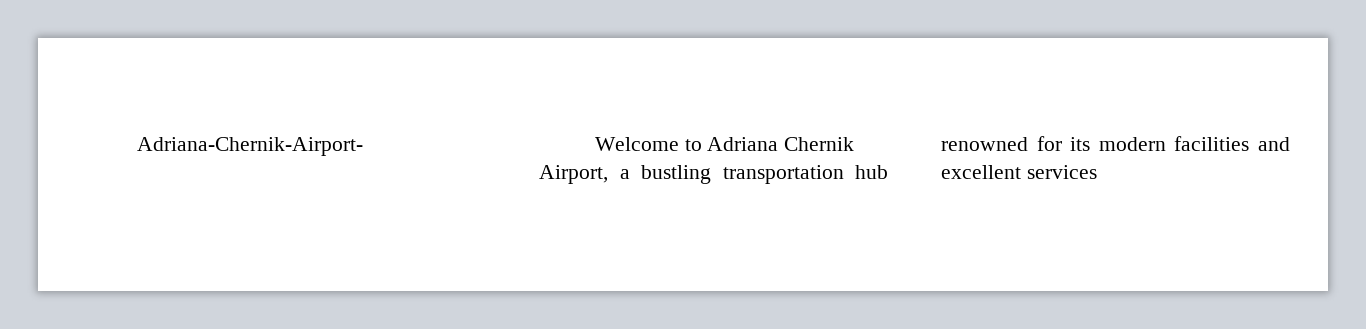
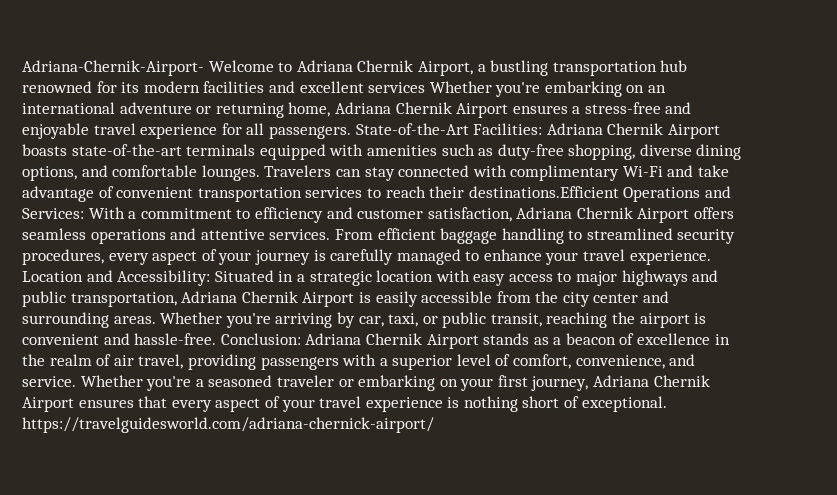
(363, 146) // -> (204, 68) none
(1097, 172) none -> [429,81,667,97] [22,102,692,118] [22,123,720,139] [22,144,742,160] [22,165,730,181] [22,186,731,202] [22,207,735,223] [22,228,736,244] [22,249,711,265] [22,270,719,286] [22,291,670,307] [22,312,707,328] [22,333,730,349] [22,354,696,370] [22,375,710,391] [22,396,667,412] [22,417,434,433] Whether you're embarking on an international adventure or returning home, Adriana Chernik Airport ensures a stress-free and enjoyable travel experience for all passengers. State-of-the-Art Facilities: Adriana Chernik Airport boasts state-of-the-art terminals equipped with amenities such as duty-free shopping, diverse dining options, and comfortable lounges. Travelers can stay connected with complimentary Wi-Fi and take advantage of convenient transportation services to reach their destinations.Efficient Operations and Services: With a commitment to efficiency and customer satisfaction, Adriana Chernik Airport offers seamless operations and attentive services. From efficient baggage handling to streamlined security procedures, every aspect of your journey is carefully managed to enhance your travel experience. Location and Accessibility: Situated in a strategic location with easy access to major highways and public transportation, Adriana Chernik Airport is easily accessible from the city center and surrounding areas. Whether you're arriving by car, taxi, or public transit, reaching the airport is convenient and hassle-free. Conclusion: Adriana Chernik Airport stands as a beacon of excellence in the realm of air travel, providing passengers with a superior level of comfort, convenience, and service. Whether you're a seasoned traveler or embarking on your first journey, Adriana Chernik Airport ensures that every aspect of your travel experience is nothing short of exceptional. https://travelguidesworld.com/adriana-chernick-airport/

